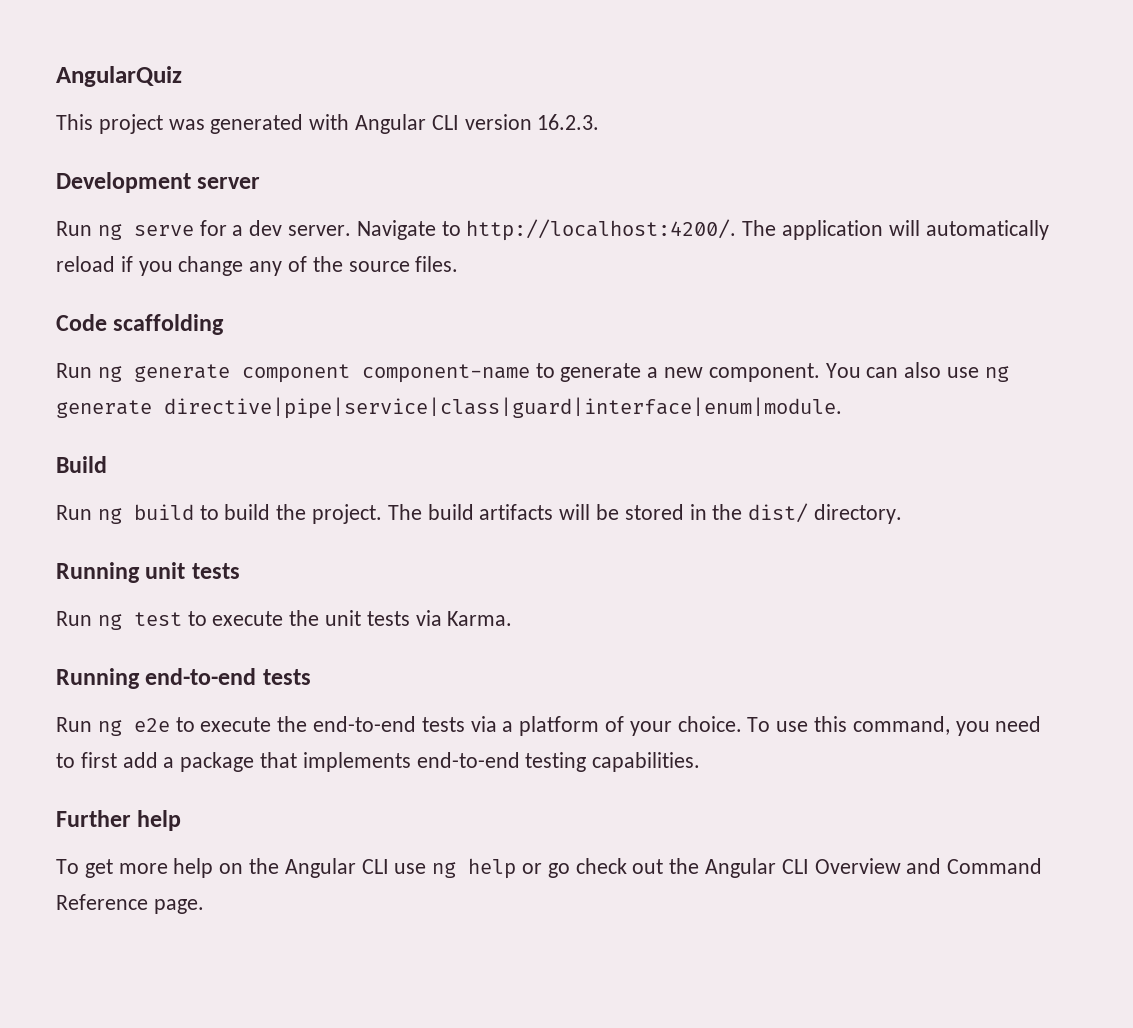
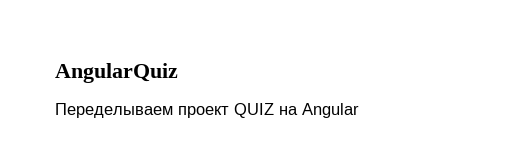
[56,114,600,134] [56,172,261,193] [56,219,1049,241] [56,256,459,276] [56,314,225,335] [56,362,1009,383] [56,397,842,419] [56,456,107,473] [56,503,903,524] [56,562,240,583] [56,610,513,630] [56,668,311,689] [56,716,1042,736] [56,752,701,772] [56,810,182,831] [56,858,1043,879] [56,894,204,914] This project was generated with Angular CLI version 16.2.3. // Development server // Run ng serve for a dev server. Navigate to http://localhost:4200/. The application will automatically reload if you change any of the source files. // Code scaffolding // Run ng generate component component-name to generate a new component. You can also use ng generate directive|pipe|service|class|guard|interface|enum|module. // Build // Run ng build to build the project. The build artifacts will be stored in the dist/ directory. // Running unit tests // Run ng test to execute the unit tests via Karma. // Running end-to-end tests // Run ng e2e to execute the end-to-end tests via a platform of your choice. To use this command, you need to first add a package that implements end-to-end testing capabilities. // Further help // To get more help on the Angular CLI use ng help or go check out the Angular CLI Overview and Command Reference page. -> [55,103,359,118] Переделываем проект QUIZ на Angular

